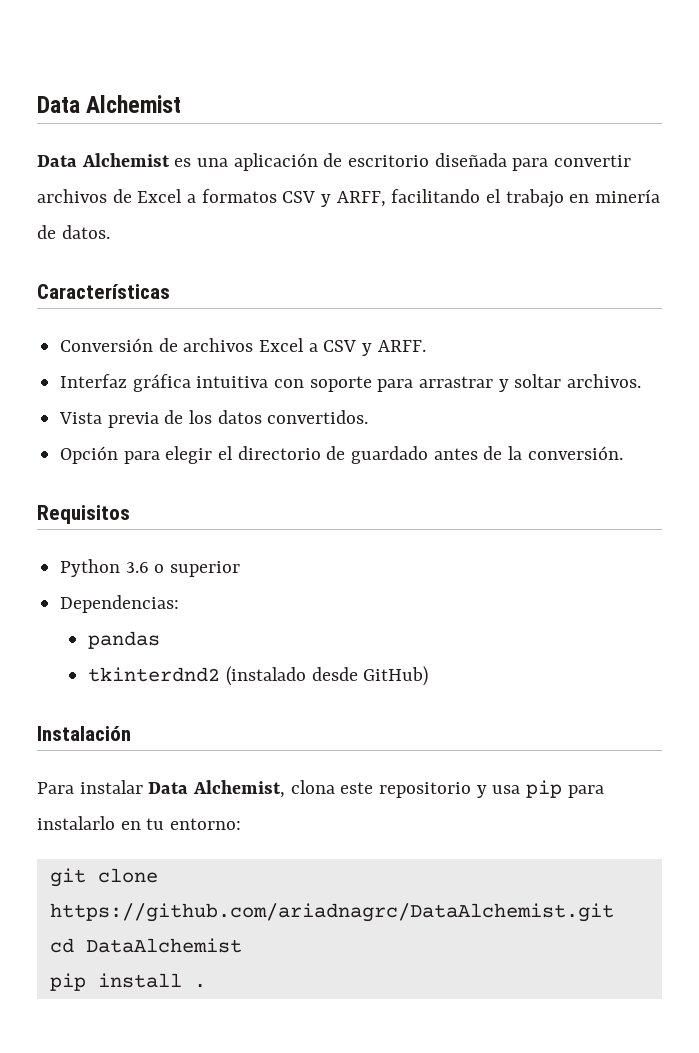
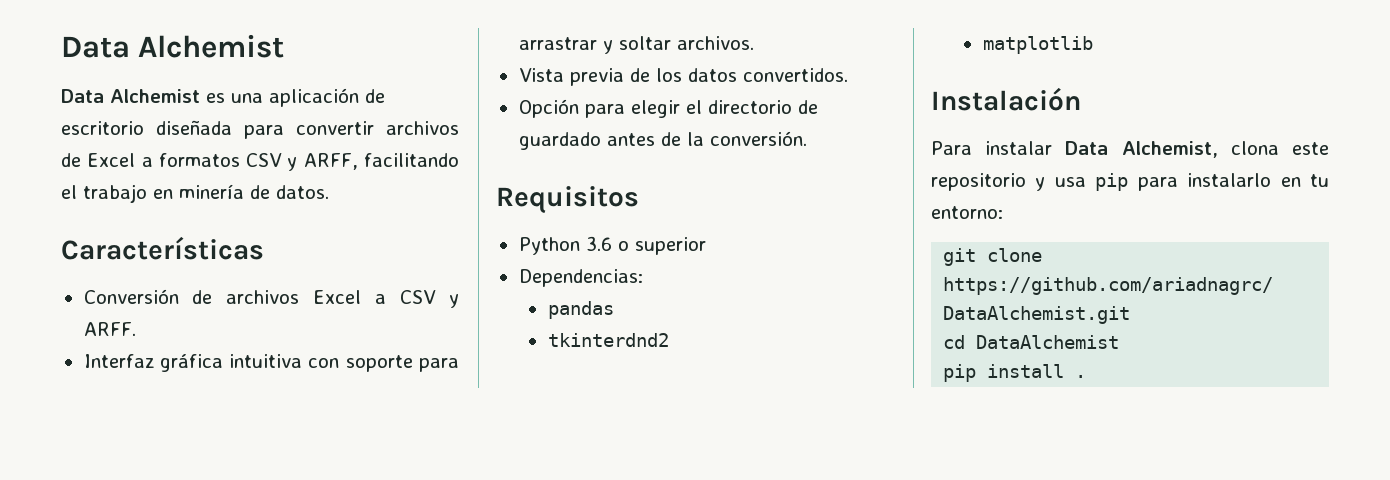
[226,666,429,686] (instalado desde GitHub) -> [982,36,1093,54] // matplotlib

